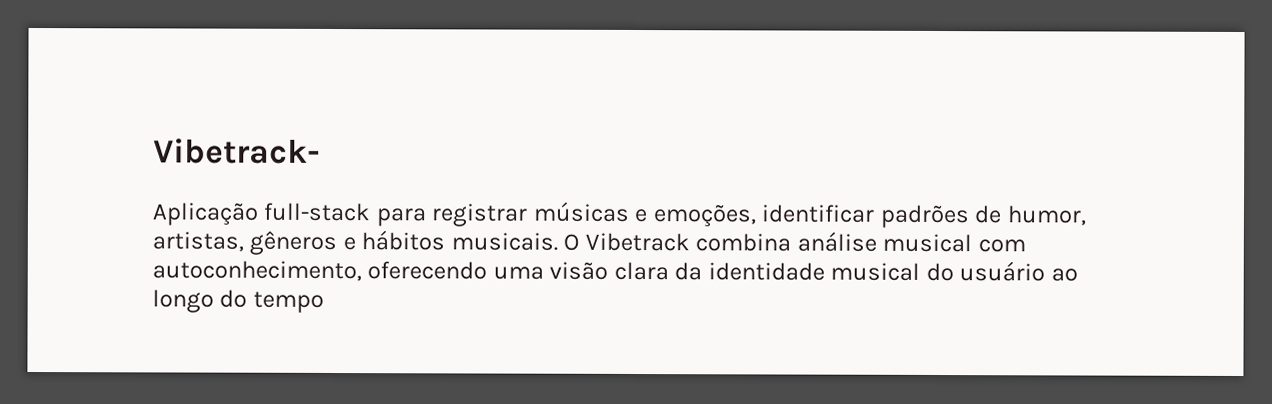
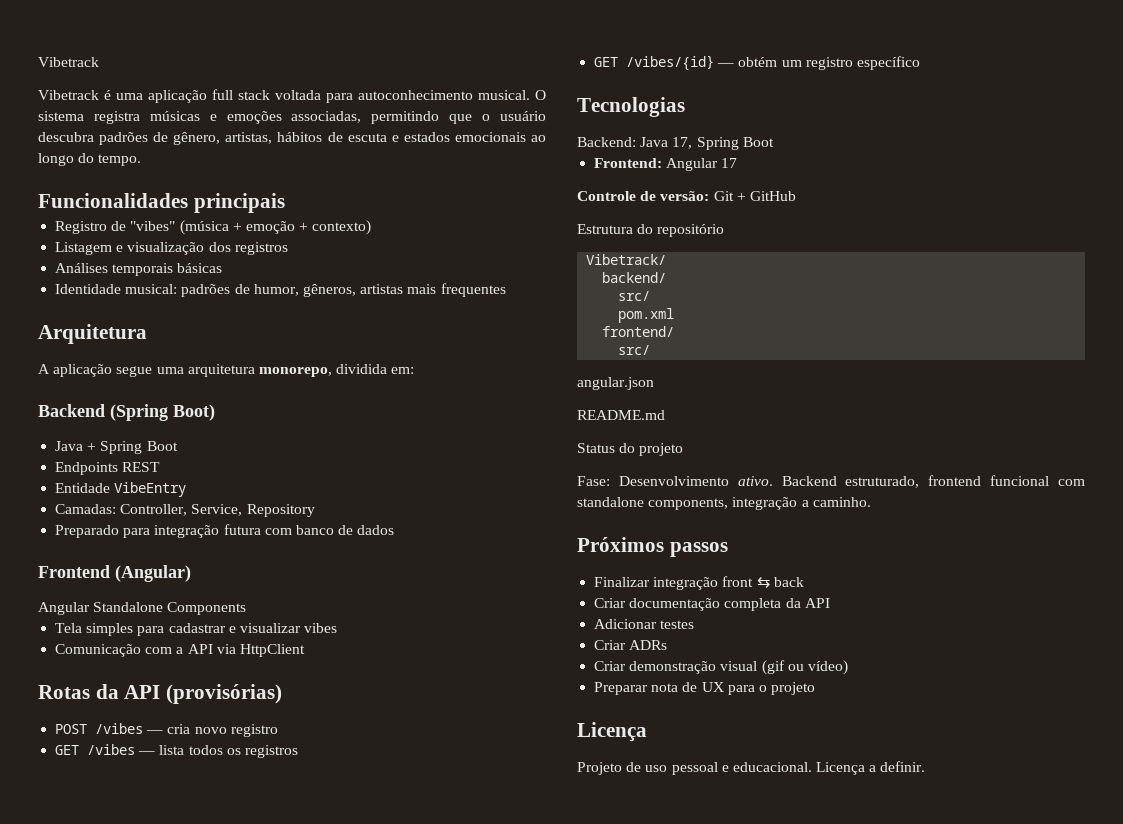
[153,138,321,164] [152,201,1086,229] [152,230,1026,256] [152,260,1078,282] [152,289,324,313] Vibetrack- // Aplicação full-stack para registrar músicas e emoções, identificar padrões de humor, artistas, gêneros e hábitos musicais. O Vibetrack combina análise musical com autoconhecimento, oferecendo uma visão clara da identidade musical do usuário ao longo do tempo -> [38,57,99,67] [38,89,546,103] [38,111,547,124] [38,132,546,145] [38,153,142,166] [38,193,285,213] [55,220,372,235] [55,242,288,255] [55,263,223,276] [55,283,506,297] [38,324,147,344] [38,364,415,377] [38,404,215,421] [55,441,178,454] [55,462,161,475] [55,482,187,497] [55,504,315,517] [55,524,395,538] [38,565,191,582] [38,602,247,615] [55,623,338,636] [55,644,305,657] [38,684,283,704] [55,723,278,737] [55,744,298,758] [594,55,920,71] [577,97,685,117] [577,137,774,150] [594,158,738,171] [577,191,796,201] [577,224,725,237] [586,254,667,265] [602,272,667,283] [618,291,651,301] [618,308,675,323] [602,326,675,337] [618,345,651,355] [577,377,654,390] [577,410,665,420] [577,443,684,456] [577,475,1085,488] [577,497,871,510] [577,537,728,557] [594,576,804,590] [594,598,830,611] [594,619,695,629] [594,640,668,650] [594,660,848,675] [594,682,816,695] [577,722,647,742] [577,761,926,775] Vibetrack // Vibetrack é uma aplicação full stack voltada para autoconhecimento musical. O sistema registra músicas e emoções associadas, permitindo que o usuário descubra padrões de gênero, artistas, hábitos de escuta e estados emocionais ao longo do tempo. // Funcionalidades principais // Registro de "vibes" (música + emoção + contexto) // Listagem e visualização dos registros // Análises temporais básicas // Identidade musical: padrões de humor, gêneros, artistas mais frequentes // Arquitetura // A aplicação segue uma arquitetura monorepo, dividida em: // Backend (Spring Boot) // Java + Spring Boot // Endpoints REST // Entidade VibeEntry // Camadas: Controller, Service, Repository // Preparado para integração futura com banco de dados // Frontend (Angular) // Angular Standalone Components // Tela simples para cadastrar e visualizar vibes // Comunicação com a API via HttpClient // Rotas da API (provisórias) // POST /vibes — cria novo registro // GET /vibes — lista todos os registros // GET /vibes/{id} — obtém um registro específico // Tecnologias // Backend: Java 17, Spring Boot // Frontend: Angular 17 // Controle de versão: Git + GitHub // Estrutura do repositório // Vibetrack/ // backend/ // src/ // pom.xml // frontend/ // src/ // angular.json // README.md // Status do projeto // Fase: Desenvolvimento ativo. Backend estruturado, frontend funcional com standalone components, integração a caminho. // Próximos passos // Finalizar integração front ⇆ back // Criar documentação completa da API // Adicionar testes // Criar ADRs // Criar demonstração visual (gif ou vídeo) // Preparar nota de UX para o projeto // Licença // Projeto de uso pessoal e educacional. Licença a definir.

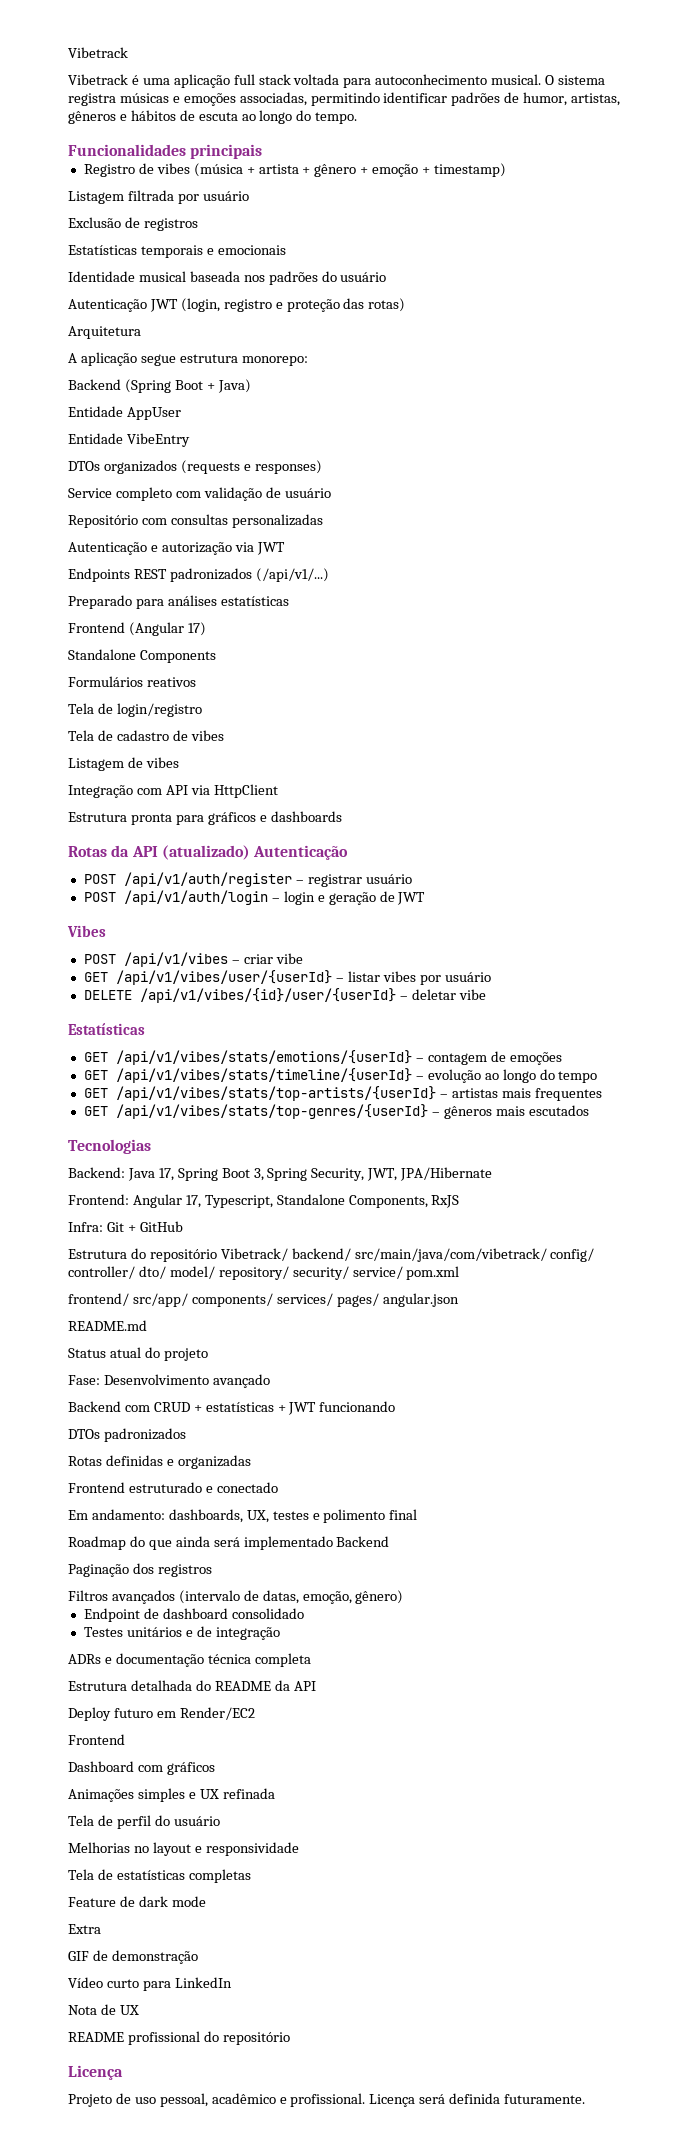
[449,111,547,124] [38,132,526,145] que o usuário descubra padrões de gênero, artistas, hábitos de escuta e estados emocionais -> [383,92,621,106] [68,110,238,124] identificar padrões de humor, artistas, gêneros e hábitos de escuta
[130,221,176,231] "vibes" -> [156,163,190,174] vibes
(242, 226) none -> [258,164,369,177] artista + gênero +
[312,220,372,235] [55,242,288,255] [55,263,223,276] [55,283,506,297] [38,324,147,344] [38,364,415,377] [38,404,215,421] [55,441,178,454] [55,462,161,475] [55,482,187,497] [55,504,315,517] [55,524,395,538] [38,565,191,582] [38,602,90,615] contexto) // Listagem e visualização dos registros // Análises temporais básicas // Identidade musical: padrões de humor, gêneros, artistas mais frequentes // Arquitetura // A aplicação segue uma arquitetura monorepo, dividida em: // Backend (Spring Boot) // Java + Spring Boot // Endpoints REST // Entidade VibeEntry // Camadas: Controller, Service, Repository // Preparado para integração futura com banco de dados // Frontend (Angular) // Angular -> [434,163,507,177] [68,190,249,204] [68,217,198,231] [68,245,286,258] [68,271,387,285] [68,298,406,312] [68,326,141,339] [68,352,308,366] [68,379,251,393] [68,406,181,420] [68,433,190,447] [68,460,322,474] [68,487,331,501] [68,514,323,528] [68,542,285,555] [68,568,329,582] [68,595,289,609] [68,622,206,636] timestamp) // Listagem filtrada por usuário // Exclusão de registros // Estatísticas temporais e emocionais // Identidade musical baseada nos padrões do usuário // Autenticação JWT (login, registro e proteção das rotas) // Arquitetura // A aplicação segue estrutura monorepo: // Backend (Spring Boot + Java) // Entidade AppUser // Entidade VibeEntry // DTOs organizados (requests e responses) // Service completo com validação de usuário // Repositório com consultas personalizadas // Autenticação e autorização via JWT // Endpoints REST padronizados (/api/v1/...) // Preparado para análises estatísticas // Frontend (Angular 17) //
[55,623,338,636] [55,644,305,657] // Tela simples para cadastrar e visualizar vibes // Comunicação com a API via HttpClient -> [68,676,196,687] [68,703,202,717] [68,730,224,741] [68,757,179,771] [68,784,278,798] [68,811,342,825] // Formulários reativos // Tela de login/registro // Tela de cadastro de vibes // Listagem de vibes // Integração com API via HttpClient // Estrutura pronta para gráficos e dashboards
[166,684,283,704] [55,723,278,737] [55,744,298,758] [594,55,920,71] (provisórias) // POST /vibes — cria novo registro // GET /vibes — lista todos os registros // GET /vibes/{id} — obtém um registro específico -> [161,845,349,860] [83,872,412,887] [83,890,426,905] [67,925,106,937] [83,952,303,967] [83,970,491,985] [83,988,486,1003] [68,1023,145,1035] [83,1050,562,1065] [83,1068,598,1083] [83,1086,602,1101] [83,1104,589,1119] (atualizado) Autenticação // POST /api/v1/auth/register – registrar usuário // POST /api/v1/auth/login – login e geração de JWT // Vibes // POST /api/v1/vibes – criar vibe // GET /api/v1/vibes/user/{userId} – listar vibes por usuário // DELETE /api/v1/vibes/{id}/user/{userId} – deletar vibe // Estatísticas // GET /api/v1/vibes/stats/emotions/{userId} – contagem de emoções // GET /api/v1/vibes/stats/timeline/{userId} – evolução ao longo do tempo // GET /api/v1/vibes/stats/top-artists/{userId} – artistas mais frequentes // GET /api/v1/vibes/stats/top-genres/{userId} – gêneros mais escutados
[594,158,738,171] [577,191,710,201] // Frontend: Angular 17 // Controle de versão: -> [253,1167,493,1181] [68,1194,460,1208] [68,1222,103,1232] 3, Spring Security, JWT, JPA/Hibernate // Frontend: Angular 17, Typescript, Standalone Components, RxJS // Infra:
(725, 230) // -> (217, 1255) none
(667, 259) // -> (288, 1254) none
[618,291,651,301] [618,308,675,323] [602,326,675,337] [618,345,651,355] // src/ // pom.xml // frontend/ // src/ // -> [354,1248,595,1262] [68,1266,460,1280] [68,1293,379,1307] src/main/java/com/vibetrack/ config/ controller/ dto/ model/ repository/ security/ service/ pom.xml // frontend/ src/app/ components/ services/ pages/
(615, 448) none -> [109,1347,141,1358] atual
[737,475,1085,488] [577,497,871,510] [577,537,728,557] [594,576,804,590] [594,598,830,611] [594,619,695,629] [594,640,668,650] [594,660,848,675] [594,682,816,695] [577,722,647,742] [577,761,926,775] ativo. Backend estruturado, frontend funcional com standalone components, integração a caminho. // Próximos passos // Finalizar integração front ⇆ back // Criar documentação completa da API // Adicionar testes // Criar ADRs // Criar demonstração visual (gif ou vídeo) // Preparar nota de UX para o projeto // Licença // Projeto de uso pessoal e educacional. Licença a definir. -> [212,1374,270,1388] [68,1401,396,1415] [68,1428,186,1442] [68,1455,251,1469] [68,1482,278,1493] [68,1509,418,1523] [68,1536,390,1550] [68,1563,212,1577] [68,1590,404,1604] [83,1608,304,1622] [83,1626,280,1640] [68,1653,311,1667] [68,1680,316,1691] [68,1707,255,1721] [68,1734,125,1745] [68,1761,215,1775] [68,1788,275,1802] [68,1815,220,1829] [68,1842,299,1856] [68,1869,251,1883] [68,1896,206,1907] [68,1924,101,1934] [68,1950,198,1964] [68,1977,232,1991] [68,2004,139,2015] [68,2031,290,2045] [68,2065,123,2080] [68,2093,586,2107] avançado // Backend com CRUD + estatísticas + JWT funcionando // DTOs padronizados // Rotas definidas e organizadas // Frontend estruturado e conectado // Em andamento: dashboards, UX, testes e polimento final // Roadmap do que ainda será implementado Backend // Paginação dos registros // Filtros avançados (intervalo de datas, emoção, gênero) // Endpoint de dashboard consolidado // Testes unitários e de integração // ADRs e documentação técnica completa // Estrutura detalhada do README da API // Deploy futuro em Render/EC2 // Frontend // Dashboard com gráficos // Animações simples e UX refinada // Tela de perfil do usuário // Melhorias no layout e responsividade // Tela de estatísticas completas // Feature de dark mode // Extra // GIF de demonstração // Vídeo curto para LinkedIn // Nota de UX // README profissional do repositório // Licença // Projeto de uso pessoal, acadêmico e profissional. Licença será definida futuramente.

